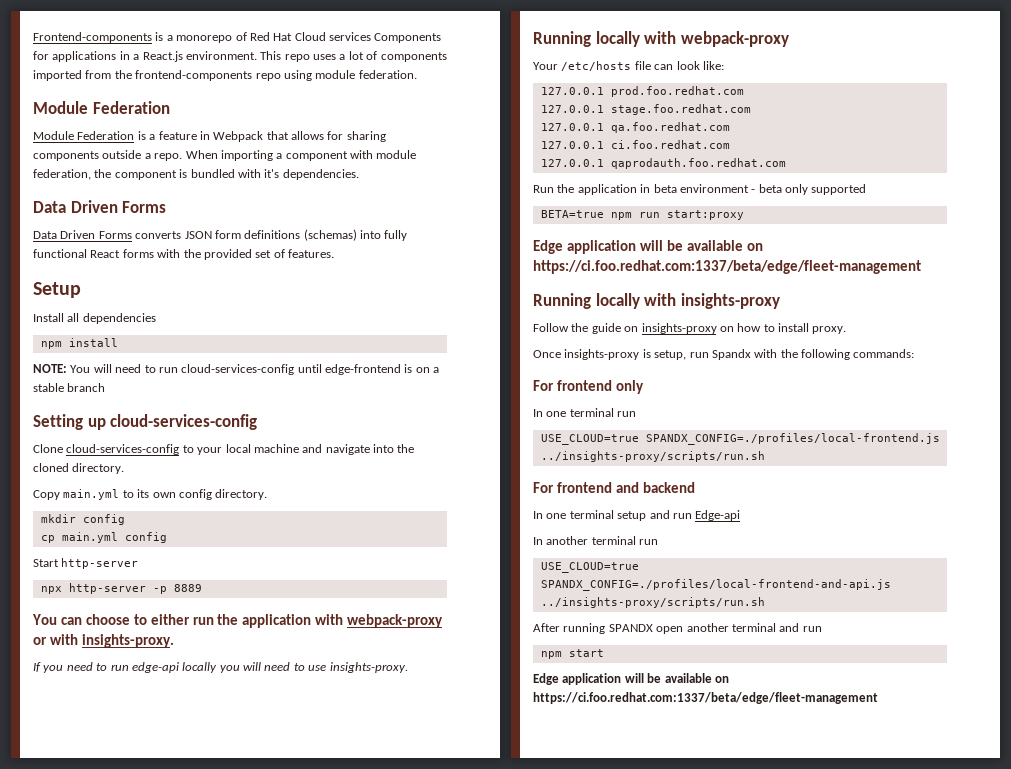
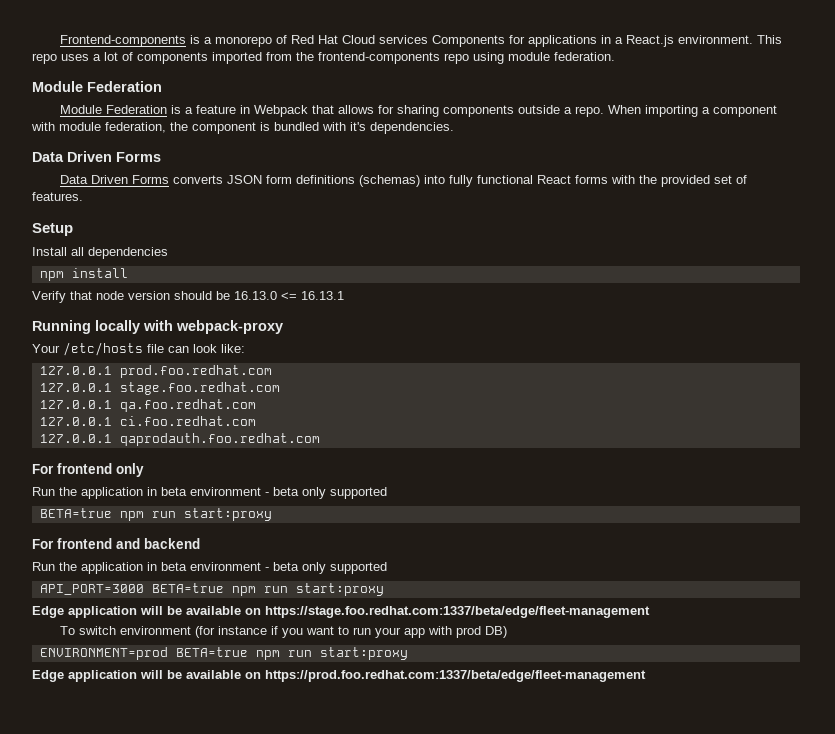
[33,364,440,375] [33,383,106,392] [33,414,258,430] [33,444,415,455] [33,463,125,474] [33,489,268,500] [40,514,125,525] [40,532,167,543] [33,558,139,569] [40,583,202,594] [32,614,444,628] [33,634,174,648] [33,662,408,673] NOTE: You will need to run cloud-services-config until edge-frontend is on a stable branch // Setting up cloud-services-config // Clone cloud-services-config to your local machine and navigate into the cloned directory. // Copy main.yml to its own config directory. // mkdir config // cp main.yml config // Start http-server // npx http-server -p 8889 // You can choose to either run the application with webpack-proxy or with insights-proxy. // If you need to run edge-api locally you will need to use insights-proxy. -> [32,291,344,303] Verify that node version should be 16.13.0 <= 16.13.1
(786, 163) none -> [32,463,144,477] // For frontend only
[533,240,763,254] [533,260,921,274] [533,293,780,309] [533,323,847,334] [533,349,915,360] [533,380,644,394] [533,408,637,417] [540,433,940,445] [540,451,765,462] [533,482,695,493] [533,510,741,521] [533,536,659,545] [540,562,639,573] [540,579,891,591] [540,597,765,608] [533,623,822,634] [540,649,604,659] [533,673,729,685] [533,692,878,704] Edge application will be available on https://ci.foo.redhat.com:1337/beta/edge/fleet-management // Running locally with insights-proxy // Follow the guide on insights-proxy on how to install proxy. // Once insights-proxy is setup, run Spandx with the following commands: // For frontend only // In one terminal run // USE_CLOUD=true SPANDX_CONFIG=./profiles/local-frontend.js ../insights-proxy/scripts/run.sh // For frontend and backend // In one terminal setup and run Edge-api // In another terminal run // USE_CLOUD=true SPANDX_CONFIG=./profiles/local-frontend-and-api.js ../insights-proxy/scripts/run.sh // After running SPANDX open another terminal and run // npm start // Edge application will be available on https://ci.foo.redhat.com:1337/beta/edge/fleet-management -> [32,538,200,549] [32,562,387,574] [39,583,384,596] [32,606,650,618] [59,626,507,638] [39,647,408,660] [32,670,646,682] For frontend and backend // Run the application in beta environment - beta only supported // API_PORT=3000 BETA=true npm run start:proxy // Edge application will be available on https://stage.foo.redhat.com:1337/beta/edge/fleet-management // To switch environment (for instance if you want to run your app with prod DB) // ENVIRONMENT=prod BETA=true npm run start:proxy // Edge application will be available on https://prod.foo.redhat.com:1337/beta/edge/fleet-management

